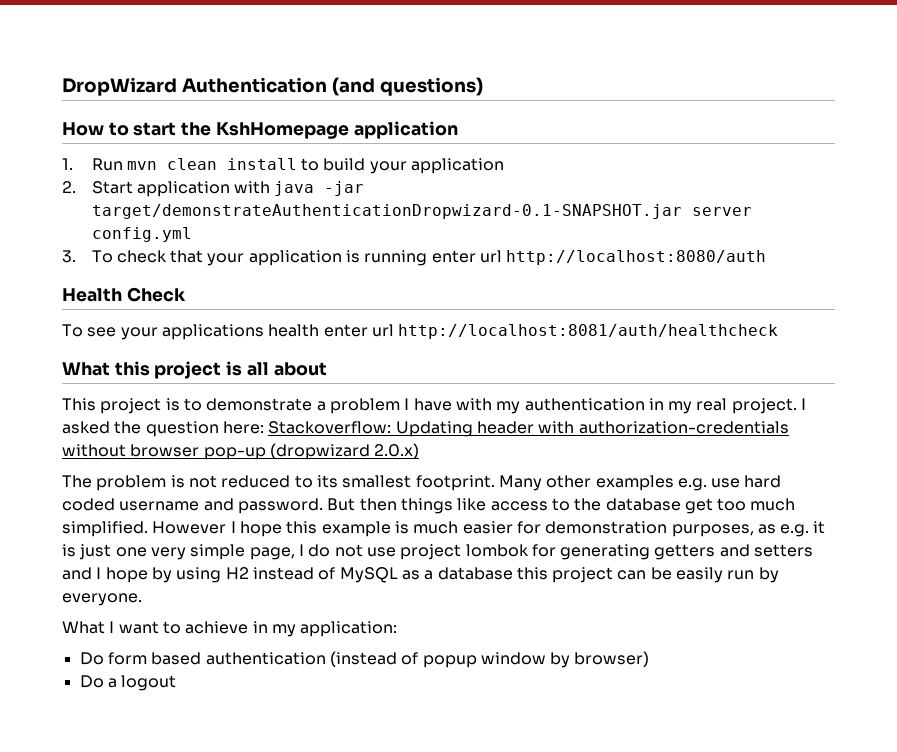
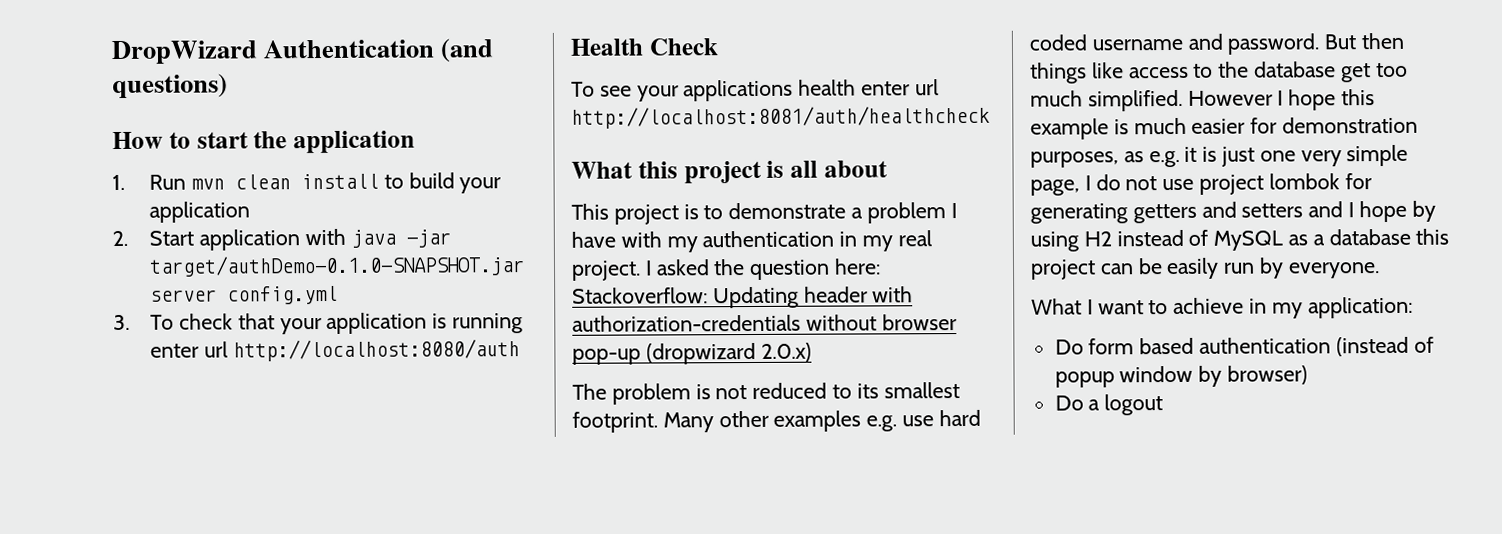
[215,122,349,139] KshHomepage -> (288, 140) none
[91,204,682,219] target/demonstrateAuthenticationDropwizard-0.1-SNAPSHOT.jar -> [149,255,526,277] target/authDemo-0.1.0-SNAPSHOT.jar

